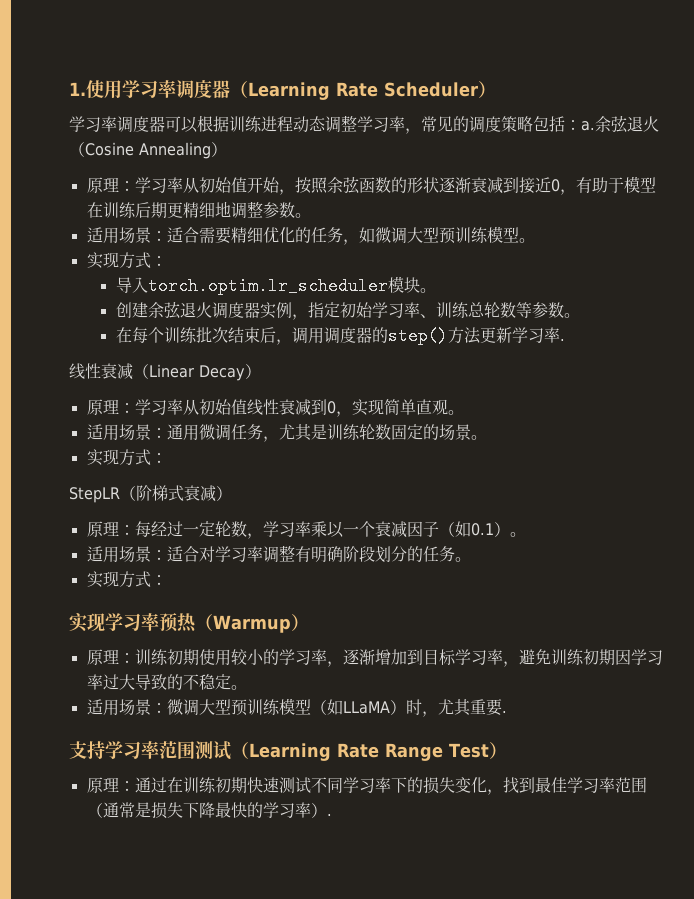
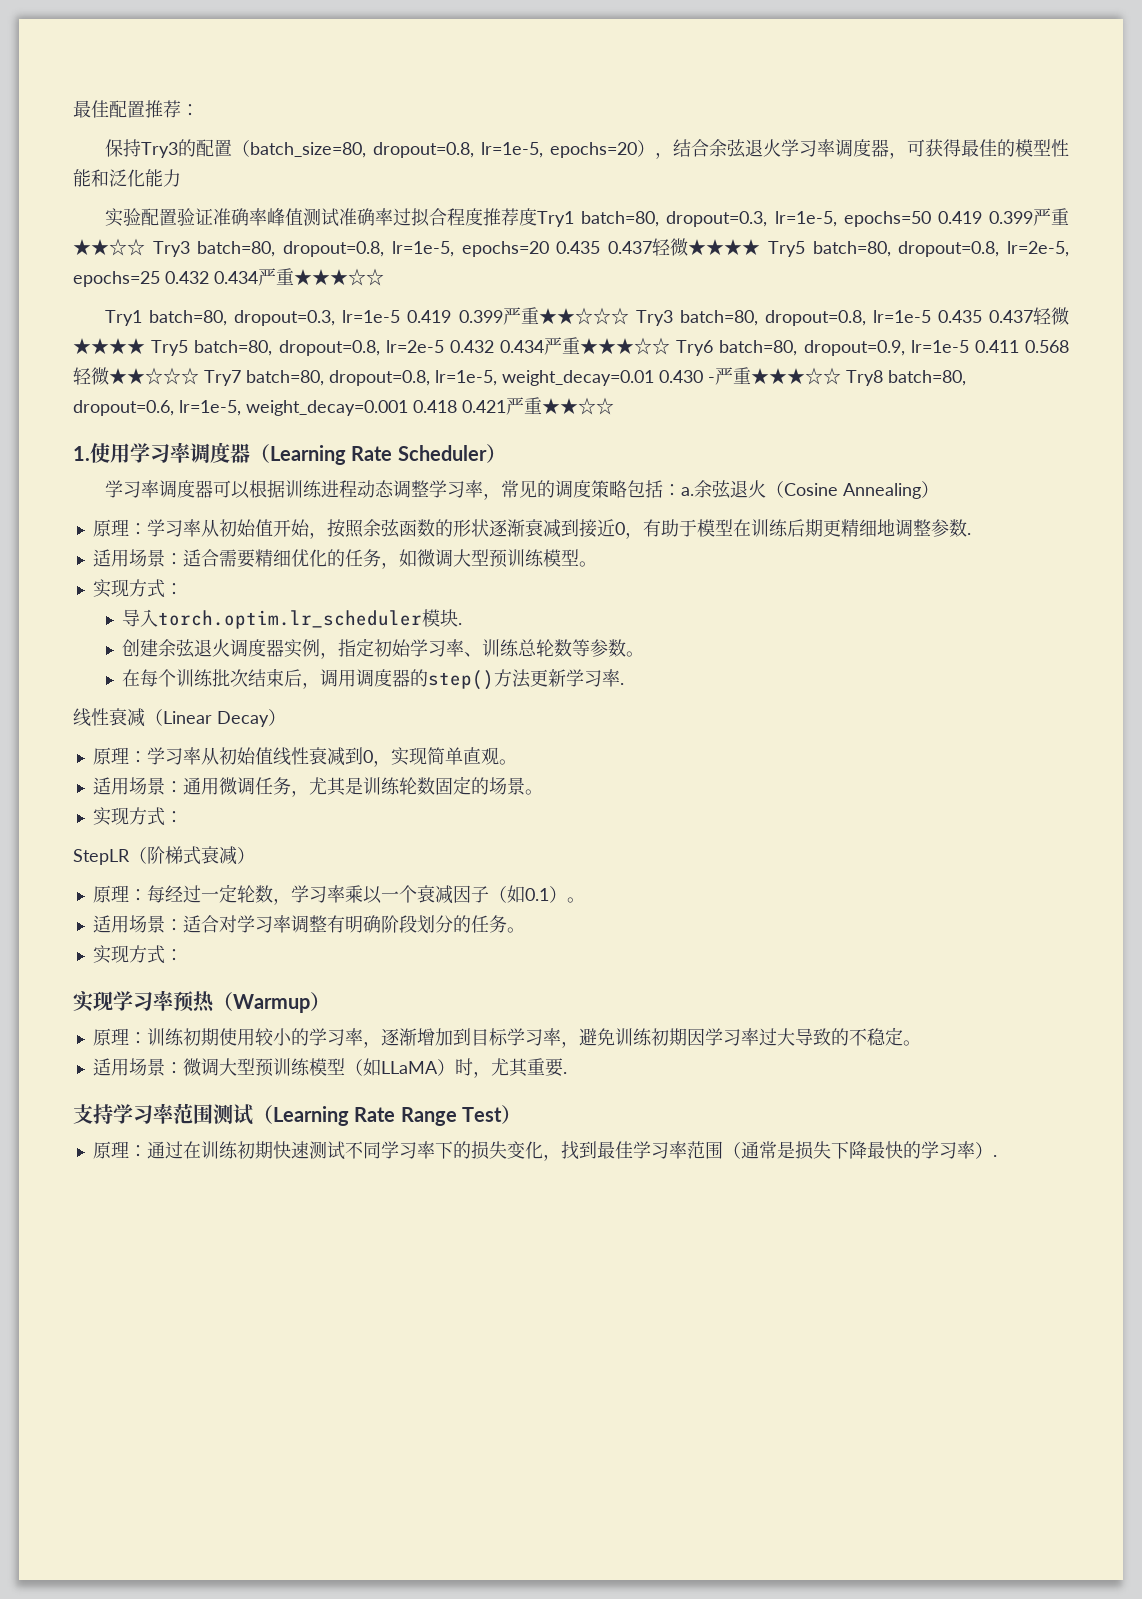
(69, 89) none -> [73,100,199,118] [105,139,1069,159] [73,169,181,187] [105,208,1069,227] [73,238,1069,257] [73,268,384,287] [105,307,1070,326] [73,337,1069,356] [73,367,966,386] [73,397,614,416] 最佳配置推荐： // 保持Try3的配置（batch_size=80, dropout=0.8, lr=1e-5, epochs=20），结合余弦退火学习率调度器，可获得最佳的模型性能和泛化能力 // 实验配置验证准确率峰值测试准确率过拟合程度推荐度Try1 batch=80, dropout=0.3, lr=1e-5, epochs=50 0.419 0.399严重★★☆☆ Try3 batch=80, dropout=0.8, lr=1e-5, epochs=20 0.435 0.437轻微★★★★ Try5 batch=80, dropout=0.8, lr=2e-5, epochs=25 0.432 0.434严重★★★☆☆ // Try1 batch=80, dropout=0.3, lr=1e-5 0.419 0.399严重★★☆☆☆ Try3 batch=80, dropout=0.8, lr=1e-5 0.435 0.437轻微★★★★ Try5 batch=80, dropout=0.8, lr=2e-5 0.432 0.434严重★★★☆☆ Try6 batch=80, dropout=0.9, lr=1e-5 0.411 0.568轻微★★☆☆☆ Try7 batch=80, dropout=0.8, lr=1e-5, weight_decay=0.01 0.430 -严重★★★☆☆ Try8 batch=80, dropout=0.6, lr=1e-5, weight_decay=0.001 0.418 0.421严重★★☆☆ //
[294,213,311,218] 。 -> [966,533,971,535] .
[419,288,436,293] 。 -> [457,623,462,625] .

